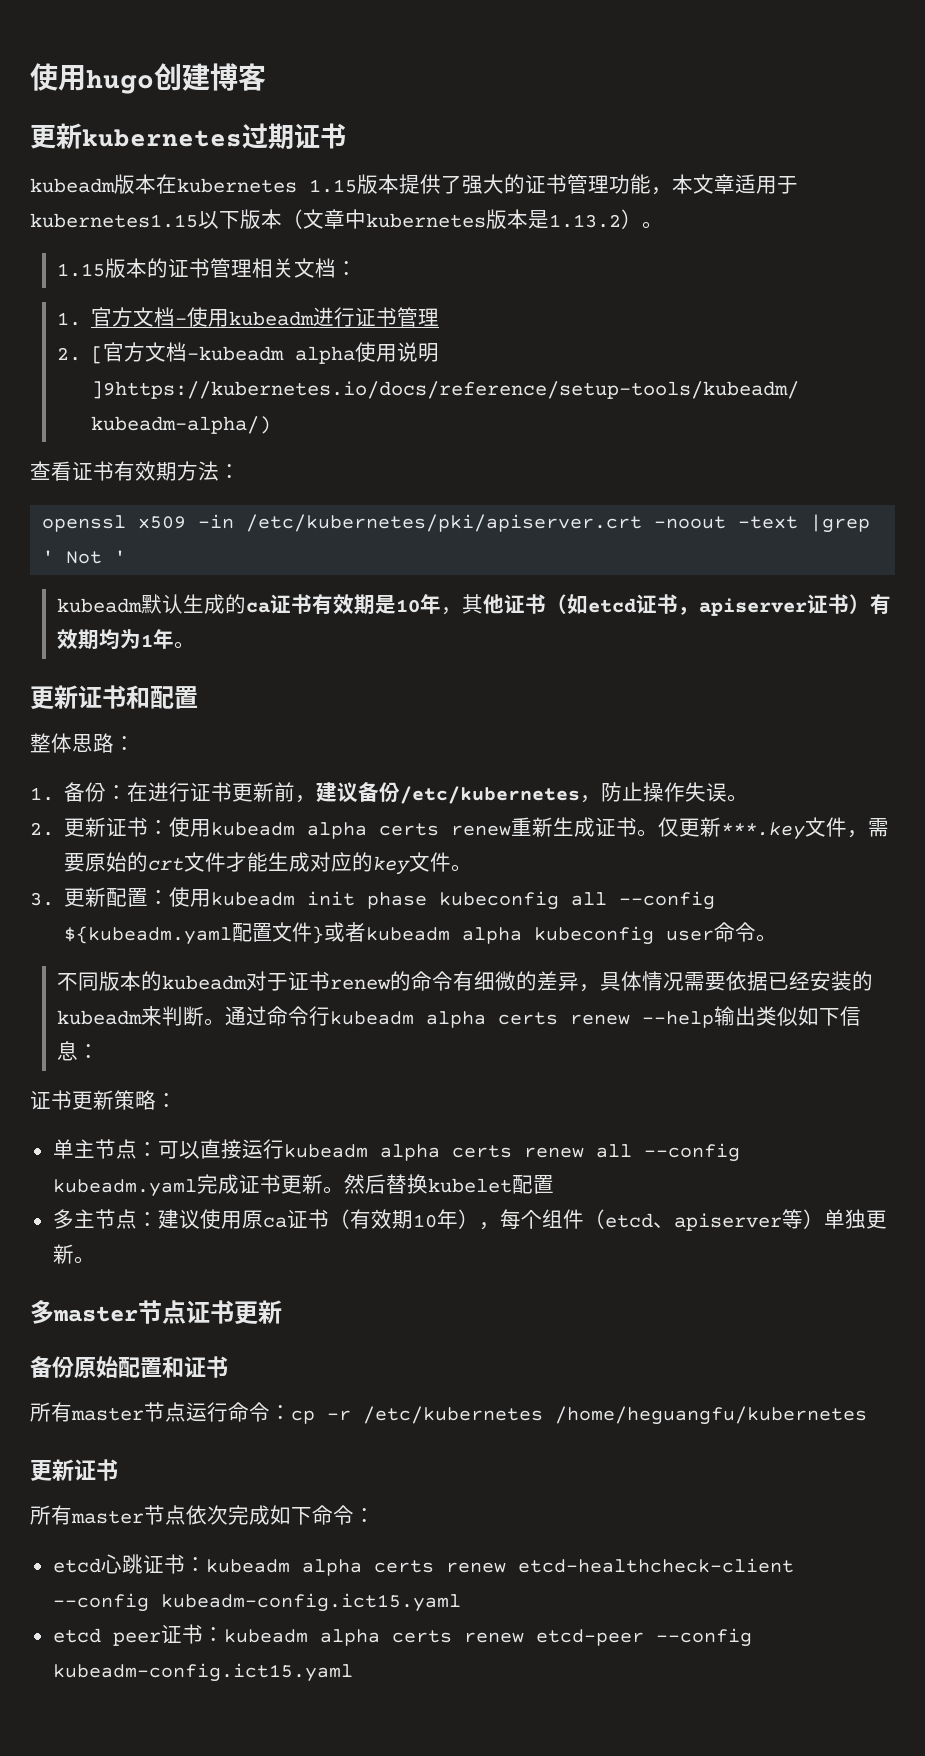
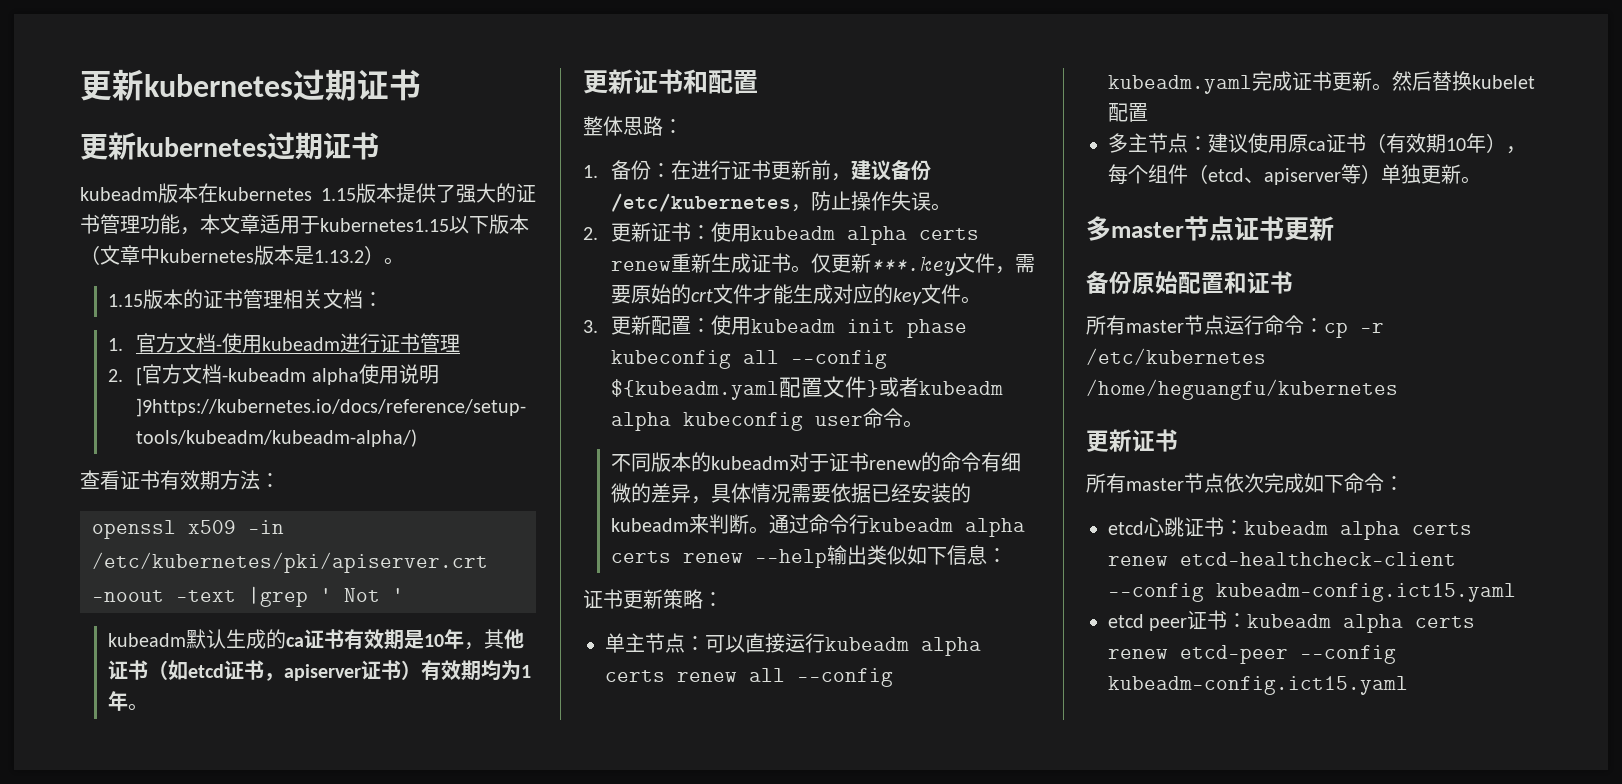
[30,63,266,94] 使用hugo创建博客 -> [80,69,421,101] 更新kubernetes过期证书

